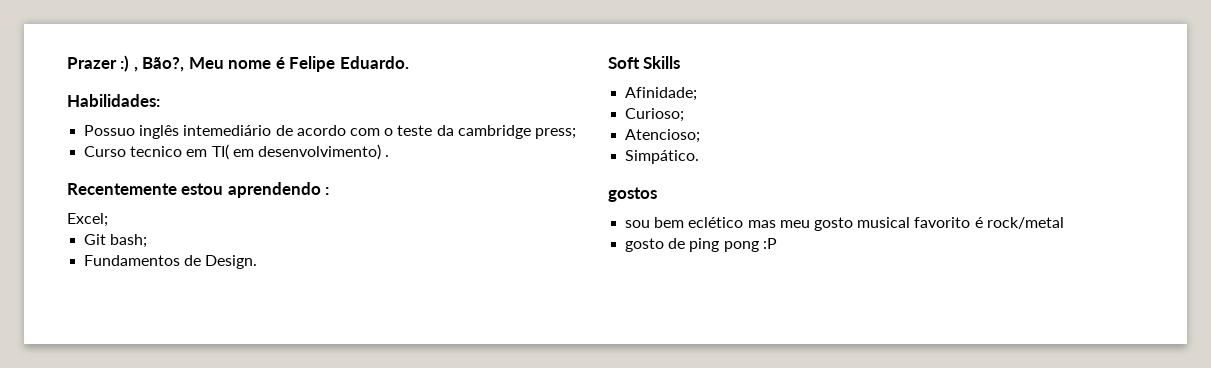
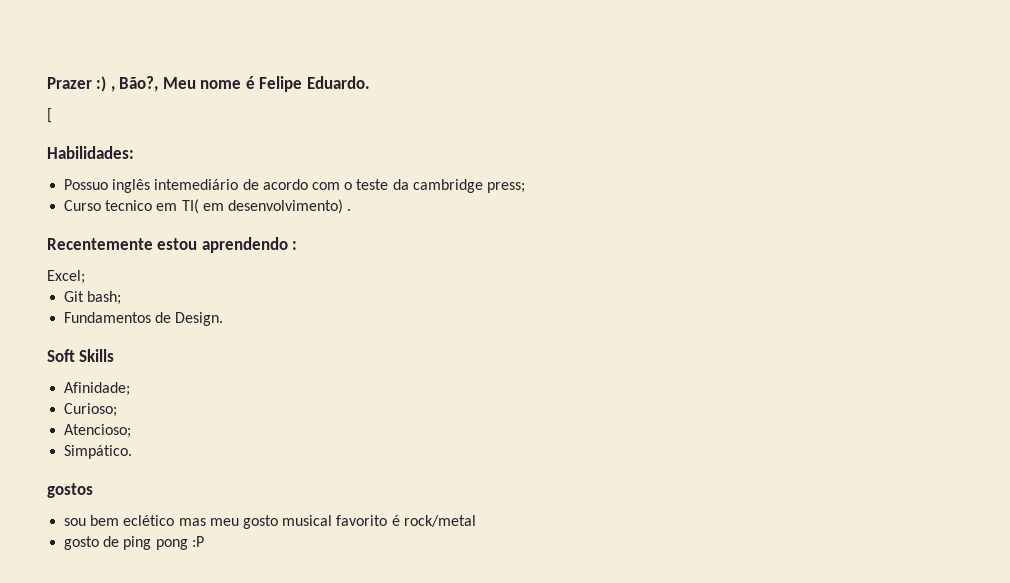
(409, 62) none -> [47,108,52,123] // [

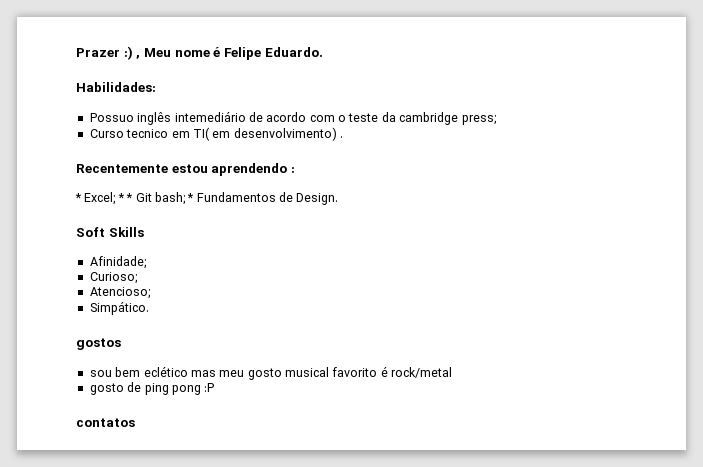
[119,76,159,92] Bão?, -> (141, 57) none
[47,108,52,123] // [ -> (323, 52) none
(298, 245) none -> [75,193,82,202] *
(85, 277) // -> [117,193,134,202] * *
(122, 298) // -> [187,193,195,202] *
(204, 541) none -> [76,418,135,427] // contatos

